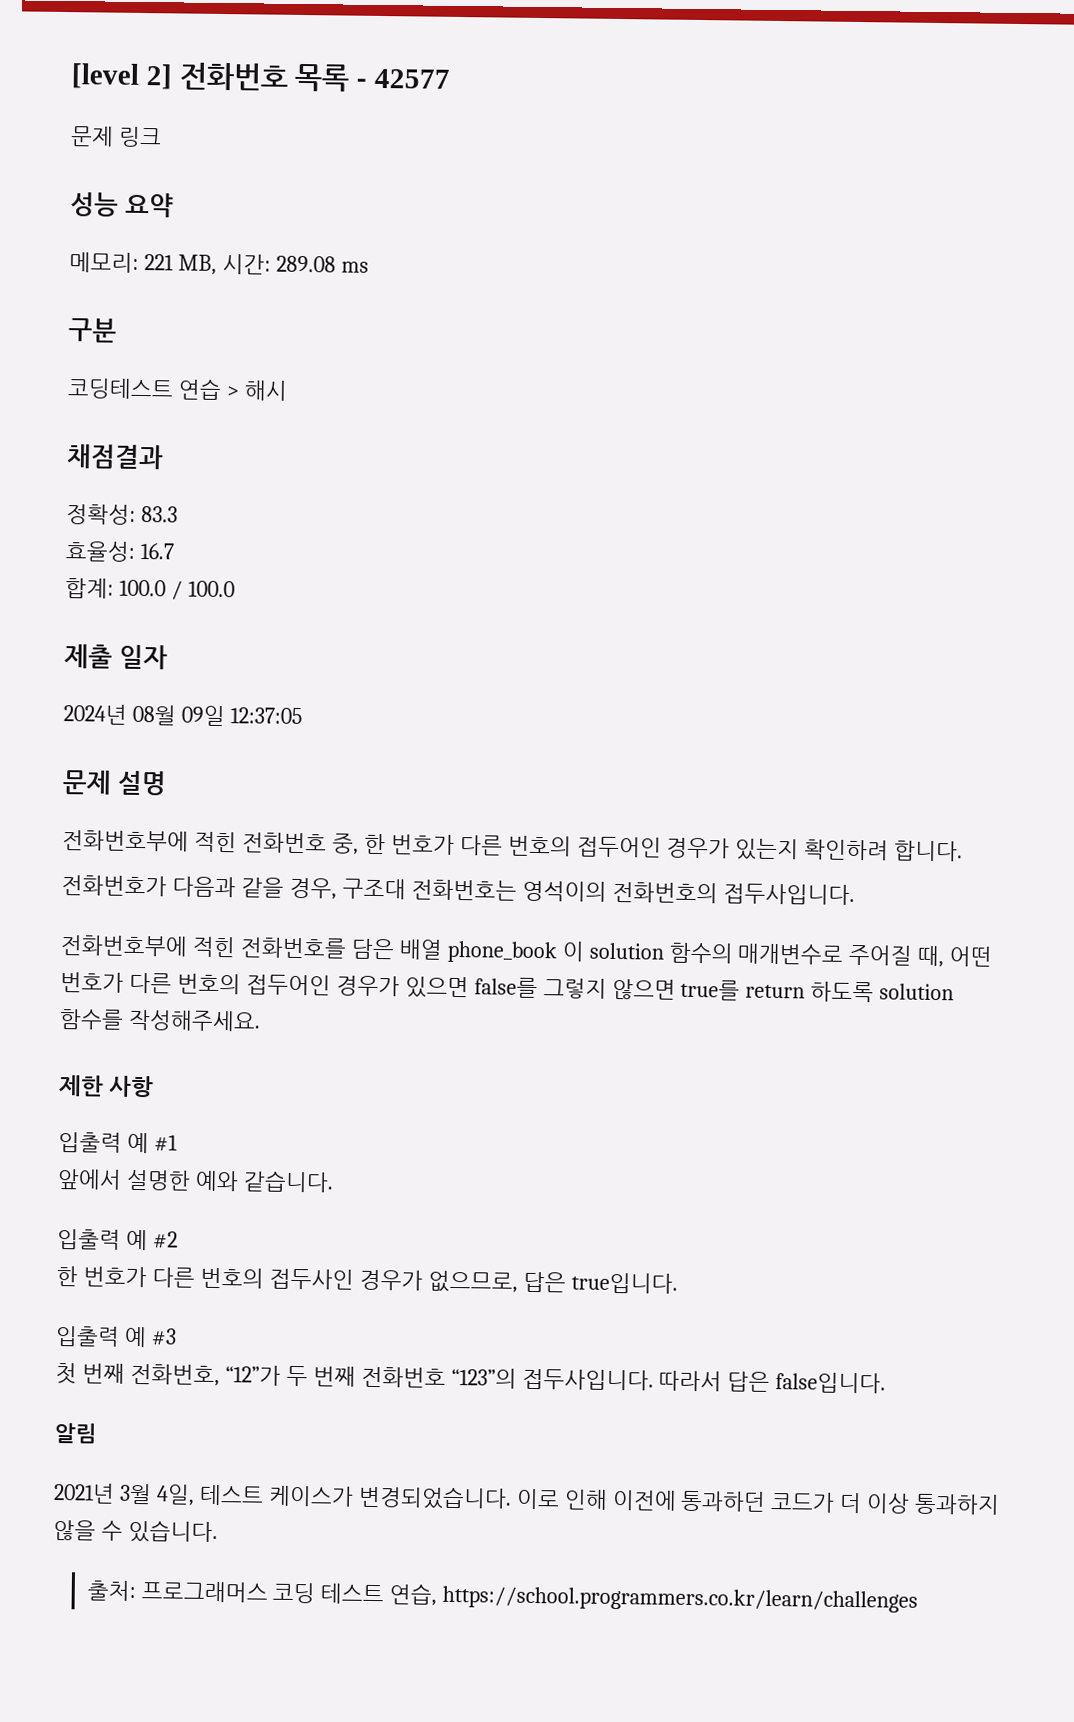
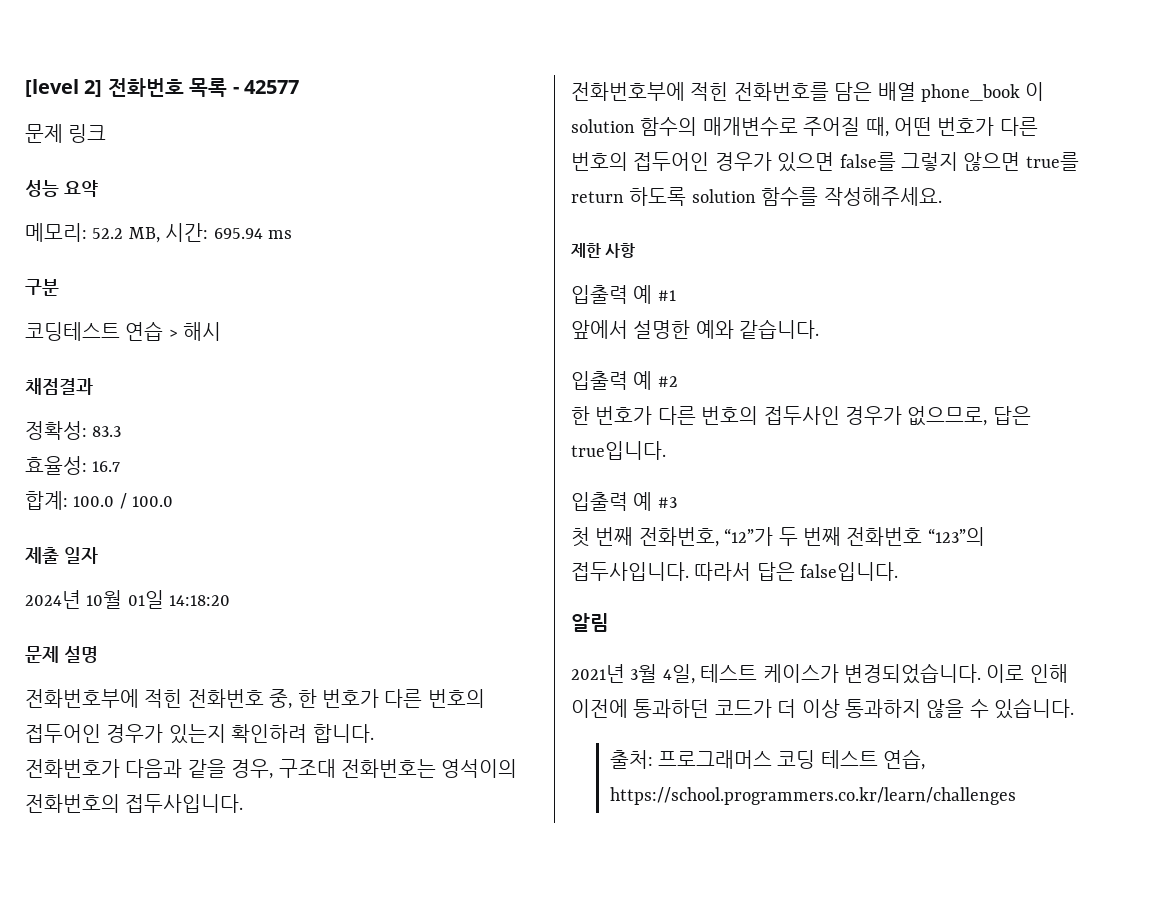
[143,254,174,271] 221 -> [92,228,124,239] 52.2
[275,255,336,273] 289.08 -> [213,228,263,239] 695.94
[131,704,302,727] 08월 09일 12:37:05 -> [86,590,231,609] 10월 01일 14:18:20

